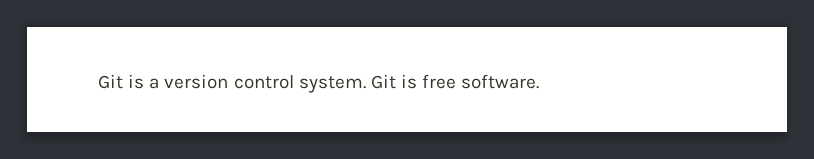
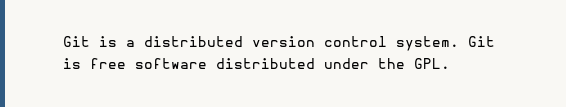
(160, 83) none -> [144,36,243,47] distributed
[461,74,540,89] software. -> [135,58,450,69] software distributed under the GPL.

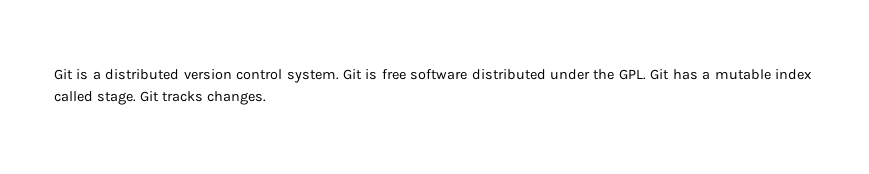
(450, 63) none -> [650,69,813,80] [54,91,266,105] Git has a mutable index called stage. Git tracks changes.

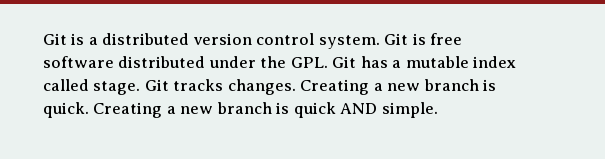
(266, 98) none -> [300,79,497,95] [43,102,438,118] Creating a new branch is quick. Creating a new branch is quick AND simple.

